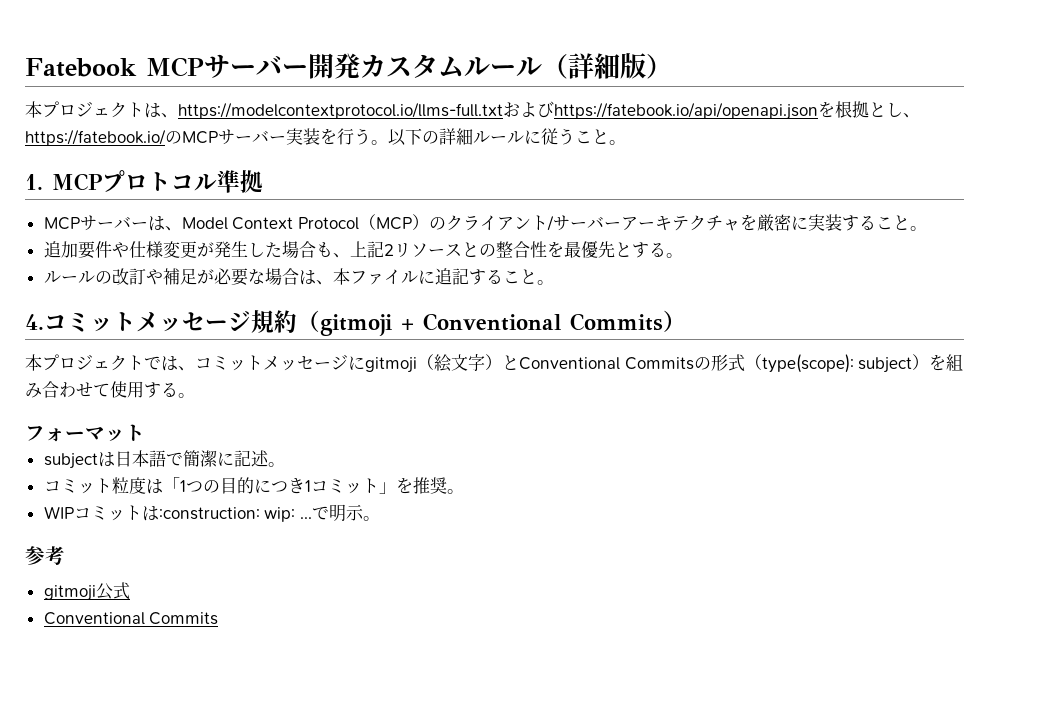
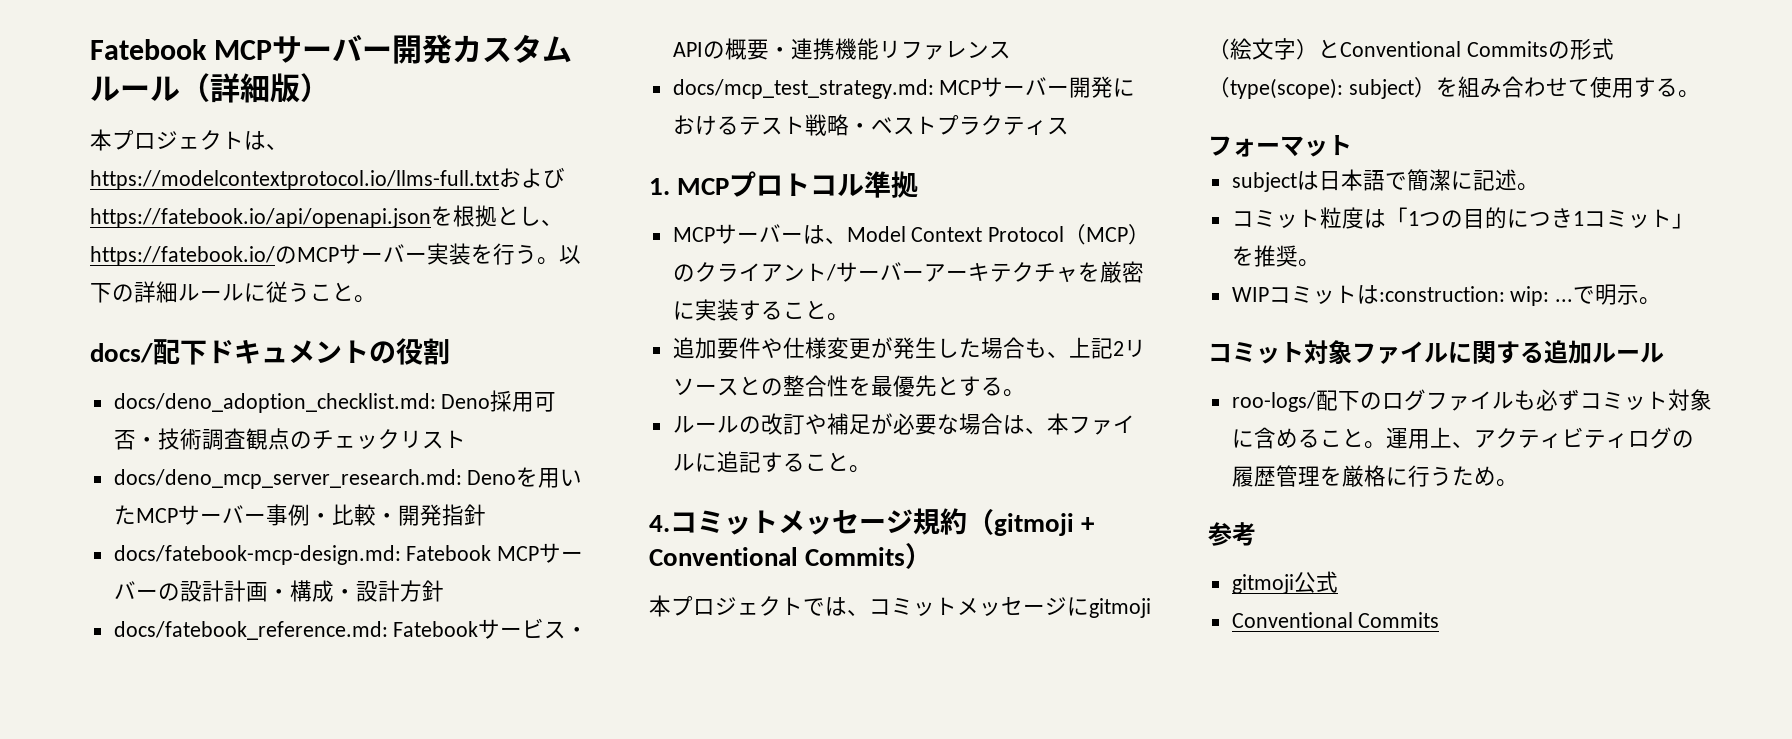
(626, 142) none -> [90,338,450,365] [113,390,557,413] [113,428,466,450] [113,467,583,489] [113,504,486,526] [113,543,584,565] [113,580,444,602] [113,618,589,640] [672,38,1011,60] [672,76,1136,99] [672,114,1069,136] // docs/配下ドキュメントの役割 // docs/deno_adoption_checklist.md: Deno採用可否・技術調査観点のチェックリスト // docs/deno_mcp_server_research.md: Denoを用いたMCPサーバー事例・比較・開発指針 // docs/fatebook-mcp-design.md: Fatebook MCPサーバーの設計計画・構成・設計方針 // docs/fatebook_reference.md: Fatebookサービス・APIの概要・連携機能リファレンス // docs/mcp_test_strategy.md: MCPサーバー開発におけるテスト戦略・ベストプラクティス
(380, 518) none -> [1208,340,1664,364] [1231,389,1712,412] [1231,427,1694,449] [1231,465,1518,487] // コミット対象ファイルに関する追加ルール // roo-logs/配下のログファイルも必ずコミット対象に含めること。運用上、アクティビティログの履歴管理を厳格に行うため。

